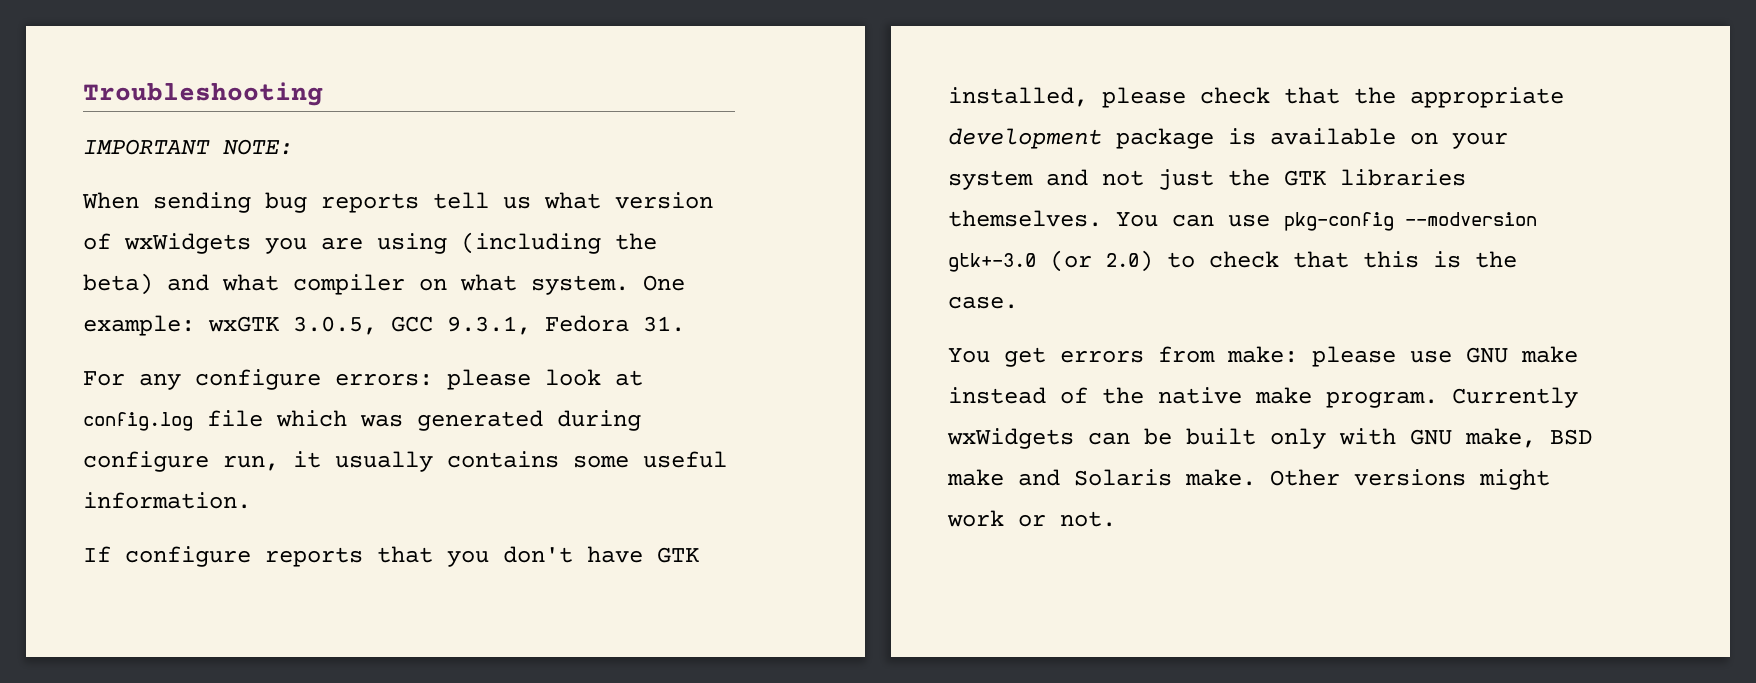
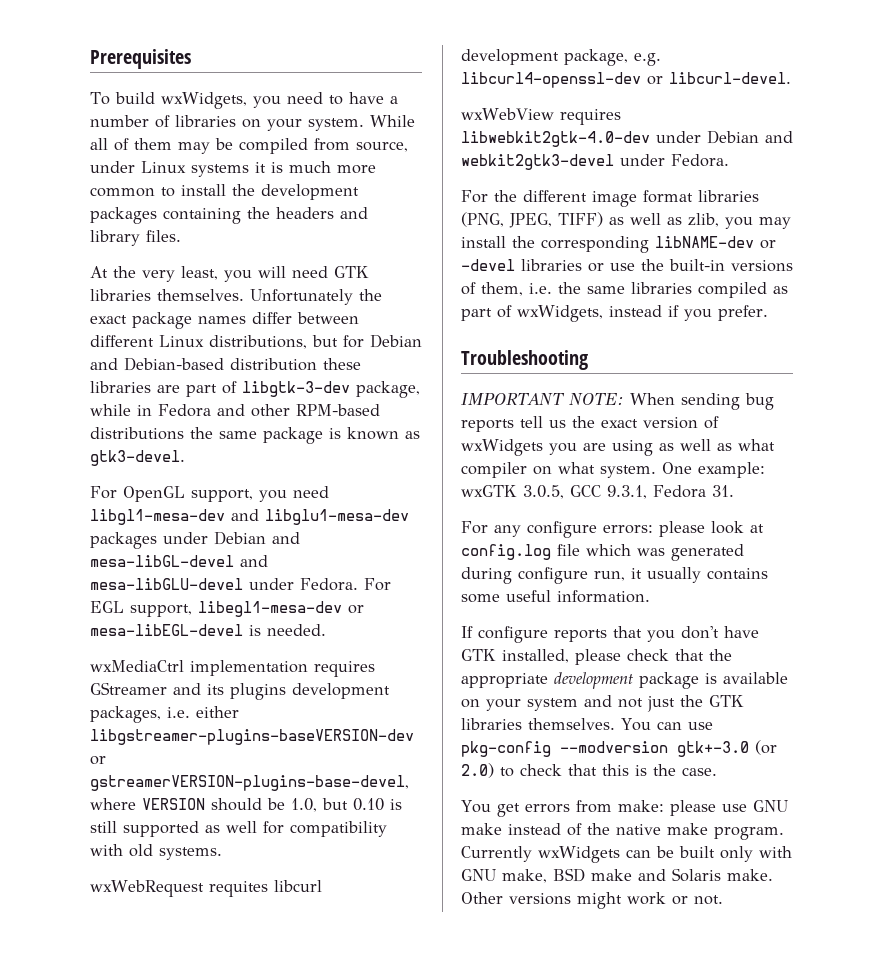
(83, 94) none -> [90,49,191,69] [90,92,398,109] [90,115,415,131] [90,138,408,154] [90,161,376,177] [90,184,359,200] [90,207,368,224] [90,230,181,246] [90,266,369,282] [90,289,382,305] [90,312,359,329] [90,334,422,349] [90,357,361,371] [90,381,420,398] [90,404,380,417] [90,427,420,444] [90,450,185,466] [90,486,329,502] [90,509,409,525] [90,531,300,549] [90,555,268,567] [90,578,391,591] [90,601,364,617] [90,624,326,636] [90,660,375,677] [90,682,390,700] [90,706,239,723] [90,729,414,745] [90,756,106,765] [90,775,409,791] [90,798,402,812] [90,821,387,837] [90,844,222,860] [90,880,322,897] [461,49,661,66] [461,72,791,88] [461,108,621,125] [461,130,793,147] [461,154,729,170] [461,190,759,207] [461,212,791,229] [461,236,776,253] [461,259,793,272] [461,282,788,298] [461,305,768,322] Prerequisites // To build wxWidgets, you need to have a number of libraries on your system. While all of them may be compiled from source, under Linux systems it is much more common to install the development packages containing the headers and library files. // At the very least, you will need GTK libraries themselves. Unfortunately the exact package names differ between different Linux distributions, but for Debian and Debian-based distribution these libraries are part of libgtk-3-dev package, while in Fedora and other RPM-based distributions the same package is known as gtk3-devel. // For OpenGL support, you need libgl1-mesa-dev and libglu1-mesa-dev packages under Debian and mesa-libGL-devel and mesa-libGLU-devel under Fedora. For EGL support, libegl1-mesa-dev or mesa-libEGL-devel is needed. // wxMediaCtrl implementation requires GStreamer and its plugins development packages, i.e. either libgstreamer-plugins-baseVERSION-dev or gstreamerVERSION-plugins-base-devel, where VERSION should be 1.0, but 0.10 is still supported as well for compatibility with old systems. // wxWebRequest requites libcurl development package, e.g. libcurl4-openssl-dev or libcurl-devel. // wxWebView requires libwebkit2gtk-4.0-dev under Debian and webkit2gtk3-devel under Fedora. // For the different image format libraries (PNG, JPEG, TIFF) as well as zlib, you may install the corresponding libNAME-dev or -devel libraries or use the built-in versions of them, i.e. the same libraries compiled as part of wxWidgets, instead if you prefer. //
(293, 147) // -> (624, 399) none
[544,192,601,209] what -> [572,416,638,428] the exact
[461,232,657,254] [83,273,209,295] (including the beta) and -> [659,439,732,451] as well as

